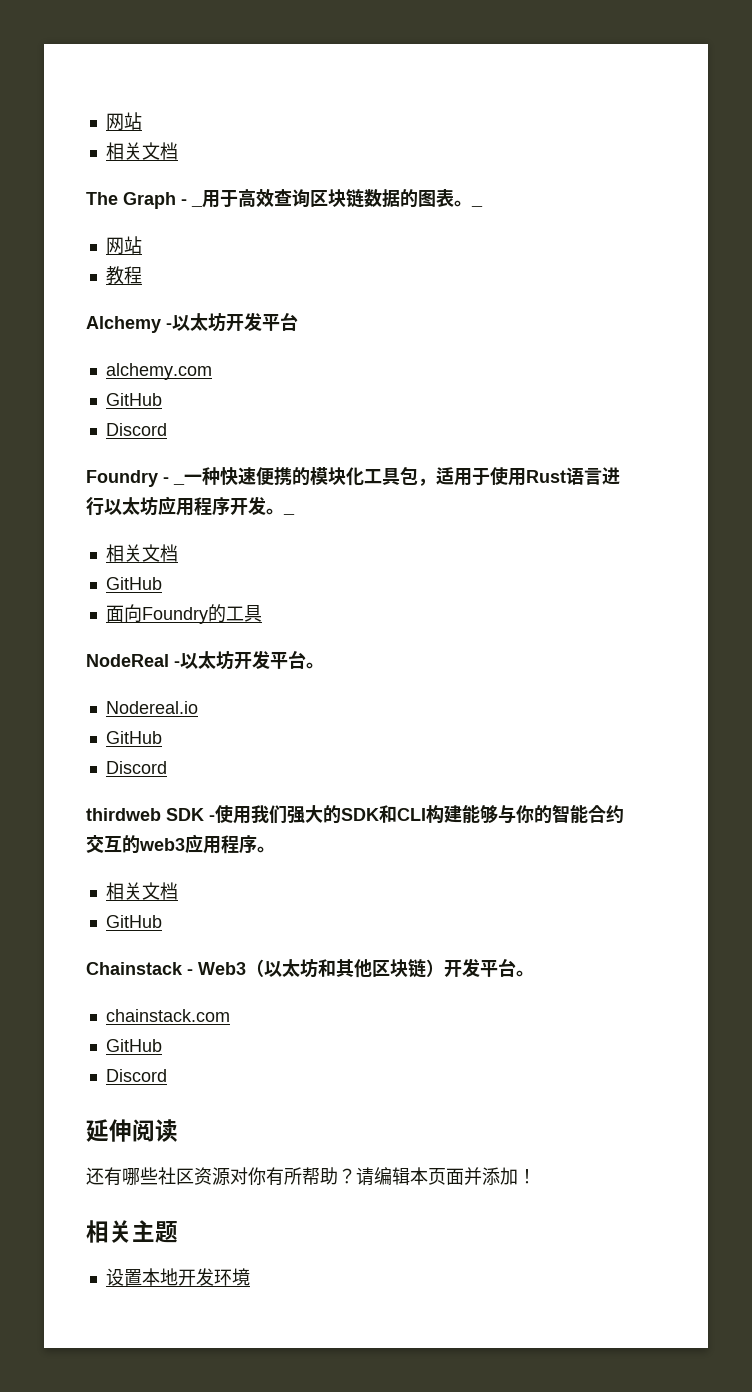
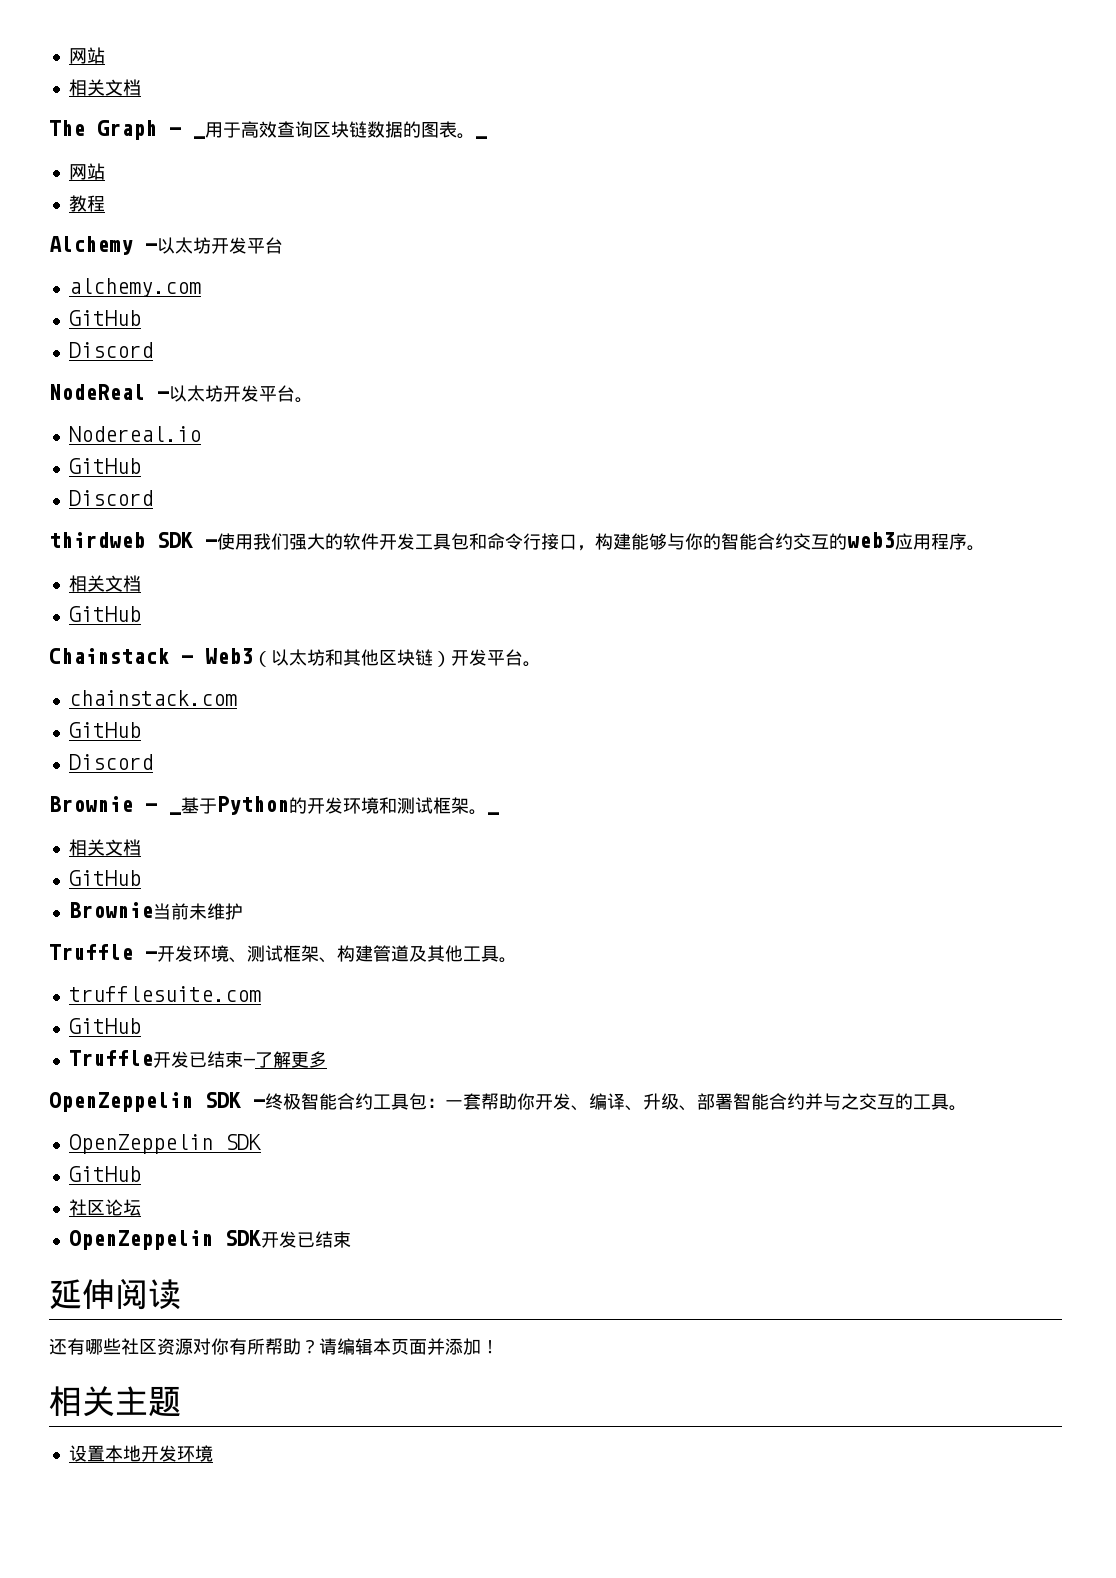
[86,470,169,487] [173,483,185,485] [184,466,620,486] [86,496,295,516] [105,544,178,562] [105,577,162,590] [105,604,262,624] // Foundry - _一种快速便携的模块化工具包，适用于使用Rust语言进行以太坊应用程序开发。_ // 相关文档 // GitHub // 面向Foundry的工具 -> (153, 350) none
[341,805,426,823] SDK和CLI -> [343,533,595,551] 软件开发工具包和命令行接口，
(167, 1075) none -> [49,796,157,812] [169,796,499,815] [68,839,141,856] [68,870,141,886] [68,902,243,920] [49,944,517,963] [68,986,261,1002] [68,1018,141,1034] [68,1050,327,1068] [49,1092,967,1112] [68,1134,261,1154] [68,1166,141,1182] [68,1199,141,1216] [68,1230,351,1250] // Brownie - _基于Python的开发环境和测试框架。_ // 相关文档 // GitHub // Brownie当前未维护 // Truffle -开发环境、测试框架、构建管道及其他工具。 // trufflesuite.com // GitHub // Truffle开发已结束-了解更多 // OpenZeppelin SDK -终极智能合约工具包：一套帮助你开发、编译、升级、部署智能合约并与之交互的工具。 // OpenZeppelin SDK // GitHub // 社区论坛 // OpenZeppelin SDK开发已结束

